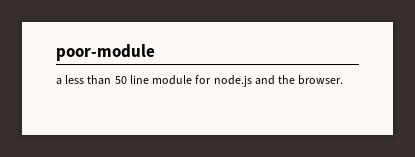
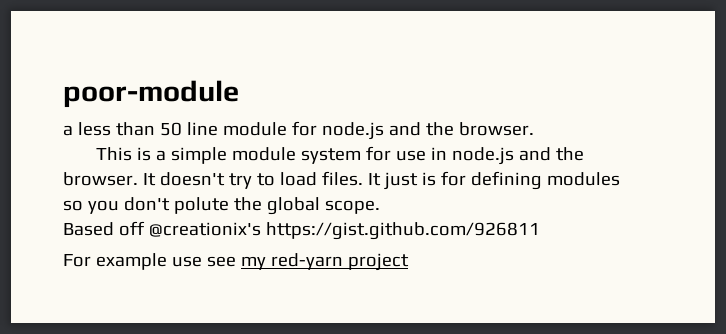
(344, 80) none -> [96,146,585,165] [63,171,620,190] [63,197,380,215] [63,221,540,240] [63,253,409,271] // This is a simple module system for use in node.js and the browser. It doesn't try to load files. It just is for defining modules so you don't polute the global scope. // Based off @creationix's https://gist.github.com/926811 // For example use see my red-yarn project

